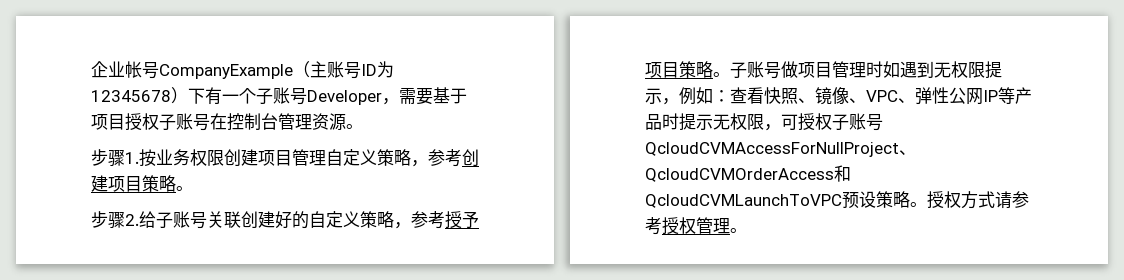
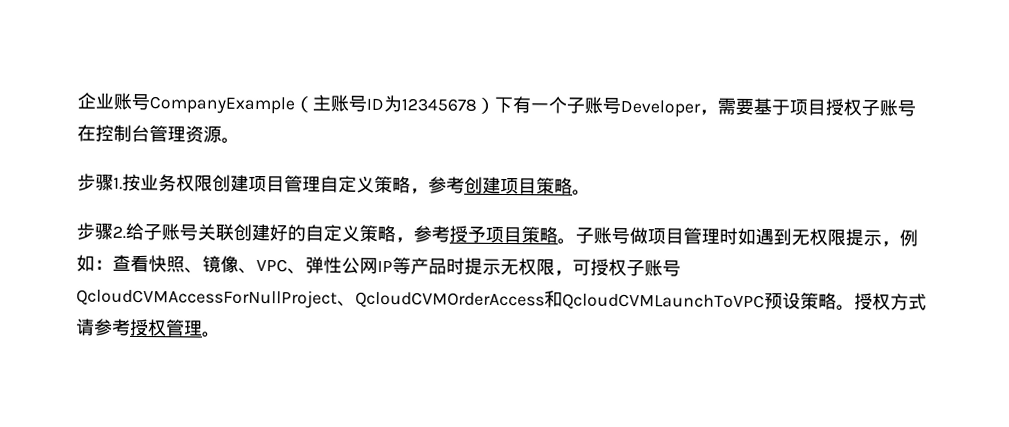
[125,61,142,78] 帐 -> [113,92,132,110] 账

